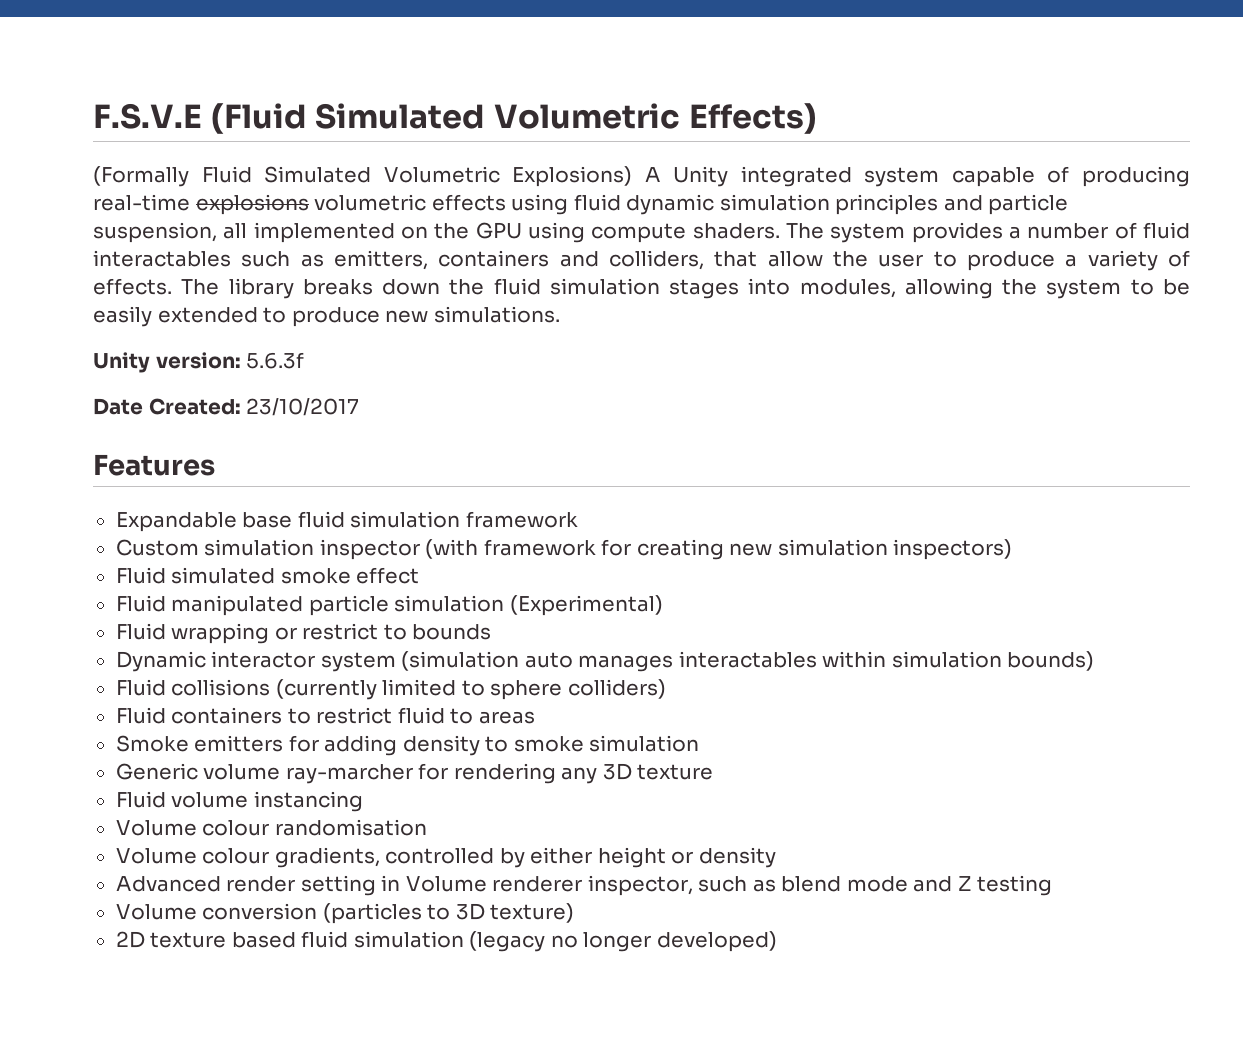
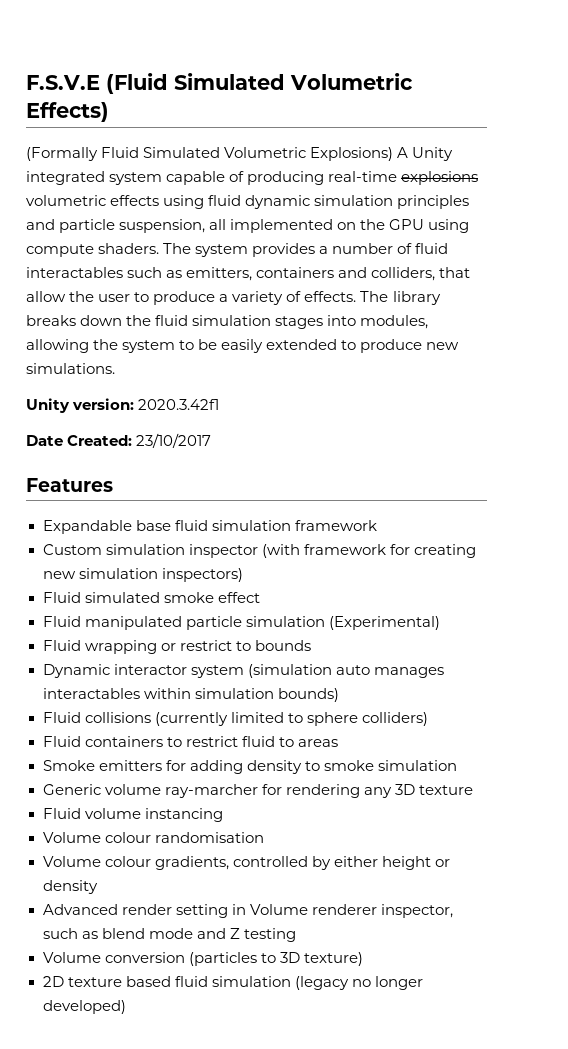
[246,352,305,369] 5.6.3f -> [138,399,220,410] 2020.3.42f1

